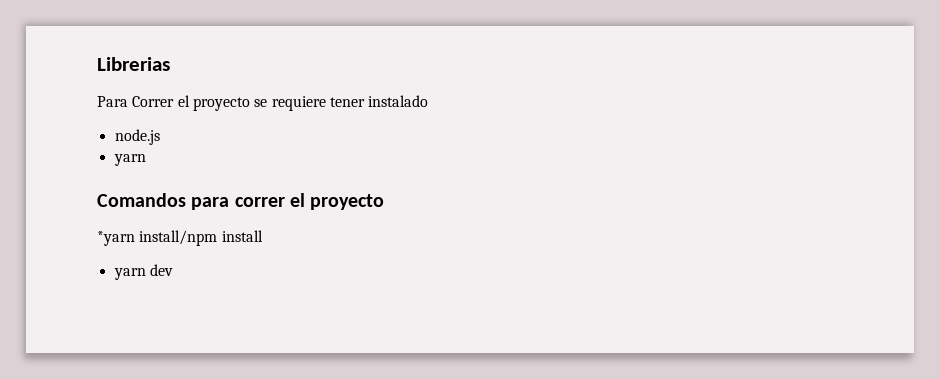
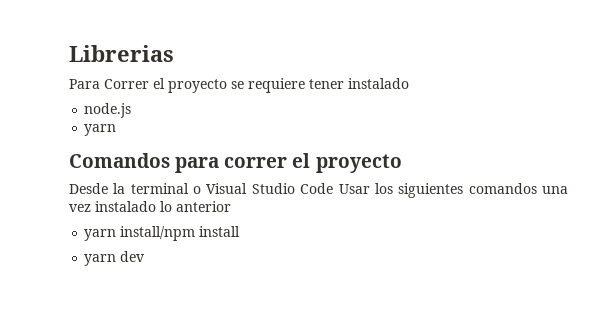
[97,231,135,246] *yarn -> [69,183,568,198] [69,201,231,212] [84,229,117,241] Desde la terminal o Visual Studio Code Usar los siguientes comandos una vez instalado lo anterior // yarn

